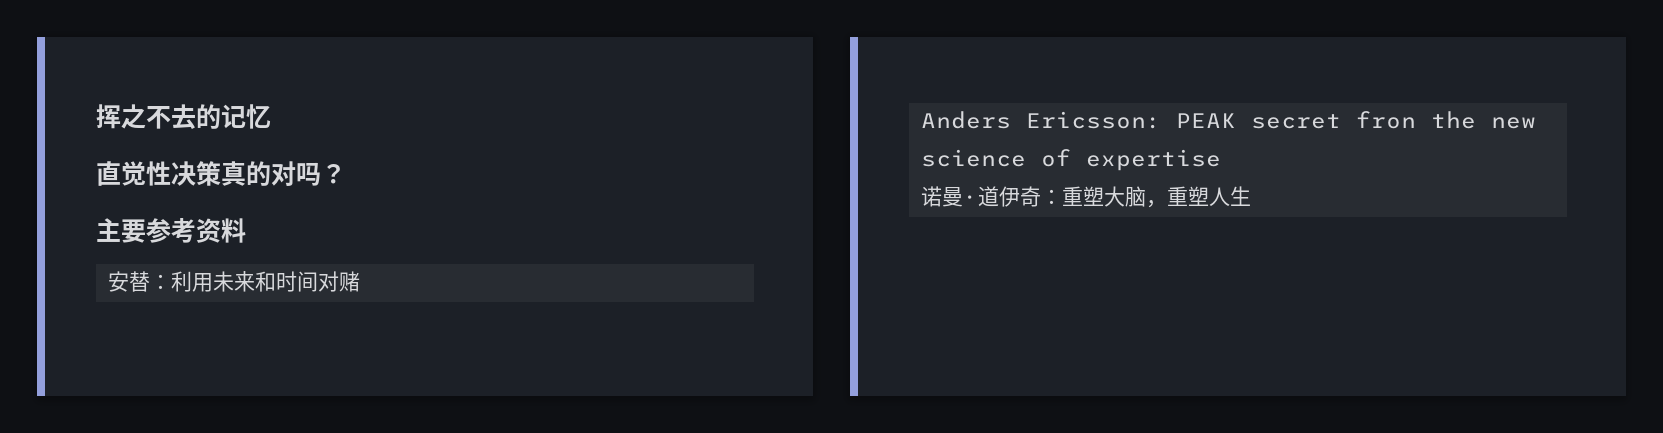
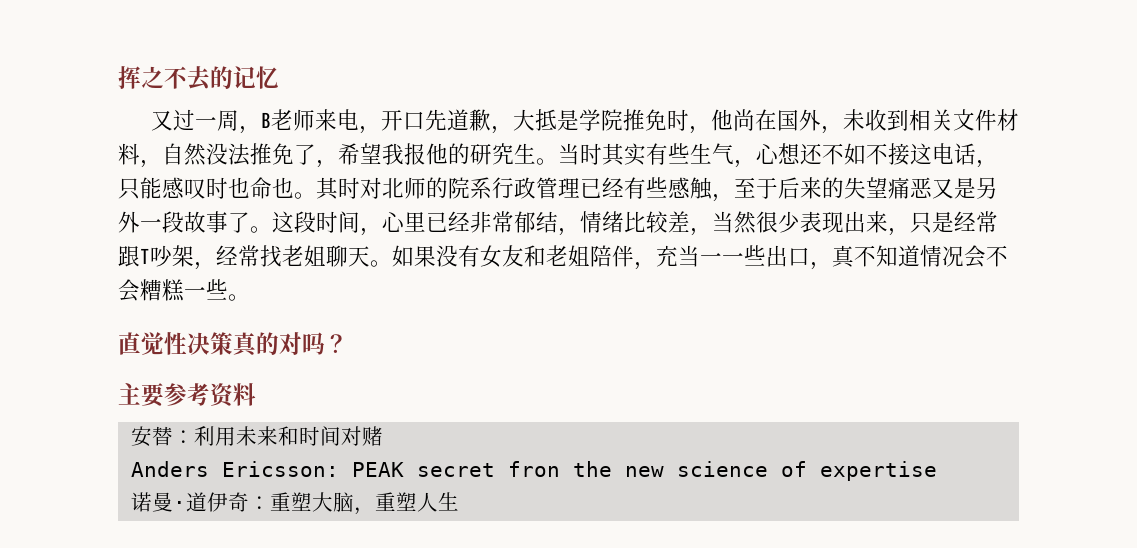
(271, 116) none -> [150,109,1019,134] [118,143,998,168] [118,177,998,202] [118,211,998,236] [118,245,1008,270] [118,279,250,302] // 又过一周，B老师来电，开口先道歉，大抵是学院推免时，他尚在国外，未收到相关文件材料，自然没法推免了，希望我报他的研究生。当时其实有些生气，心想还不如不接这电话，只能感叹时也命也。其时对北师的院系行政管理已经有些感触，至于后来的失望痛恶又是另外一段故事了。这段时间，心里已经非常郁结，情绪比较差，当然很少表现出来，只是经常跟T吵架，经常找老姐聊天。如果没有女友和老姐陪伴，充当一一些出口，真不知道情况会不会糟糕一些。

